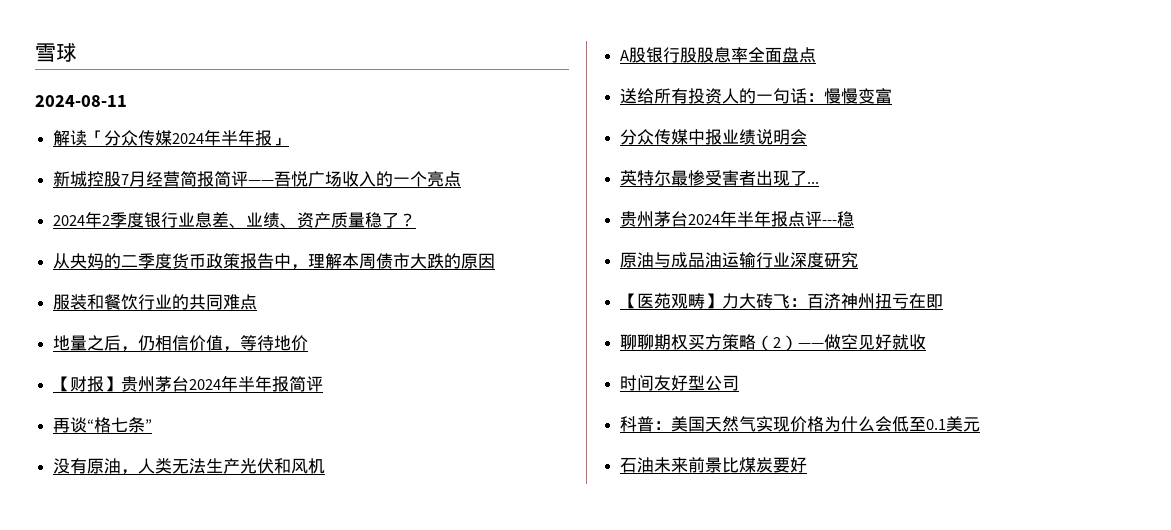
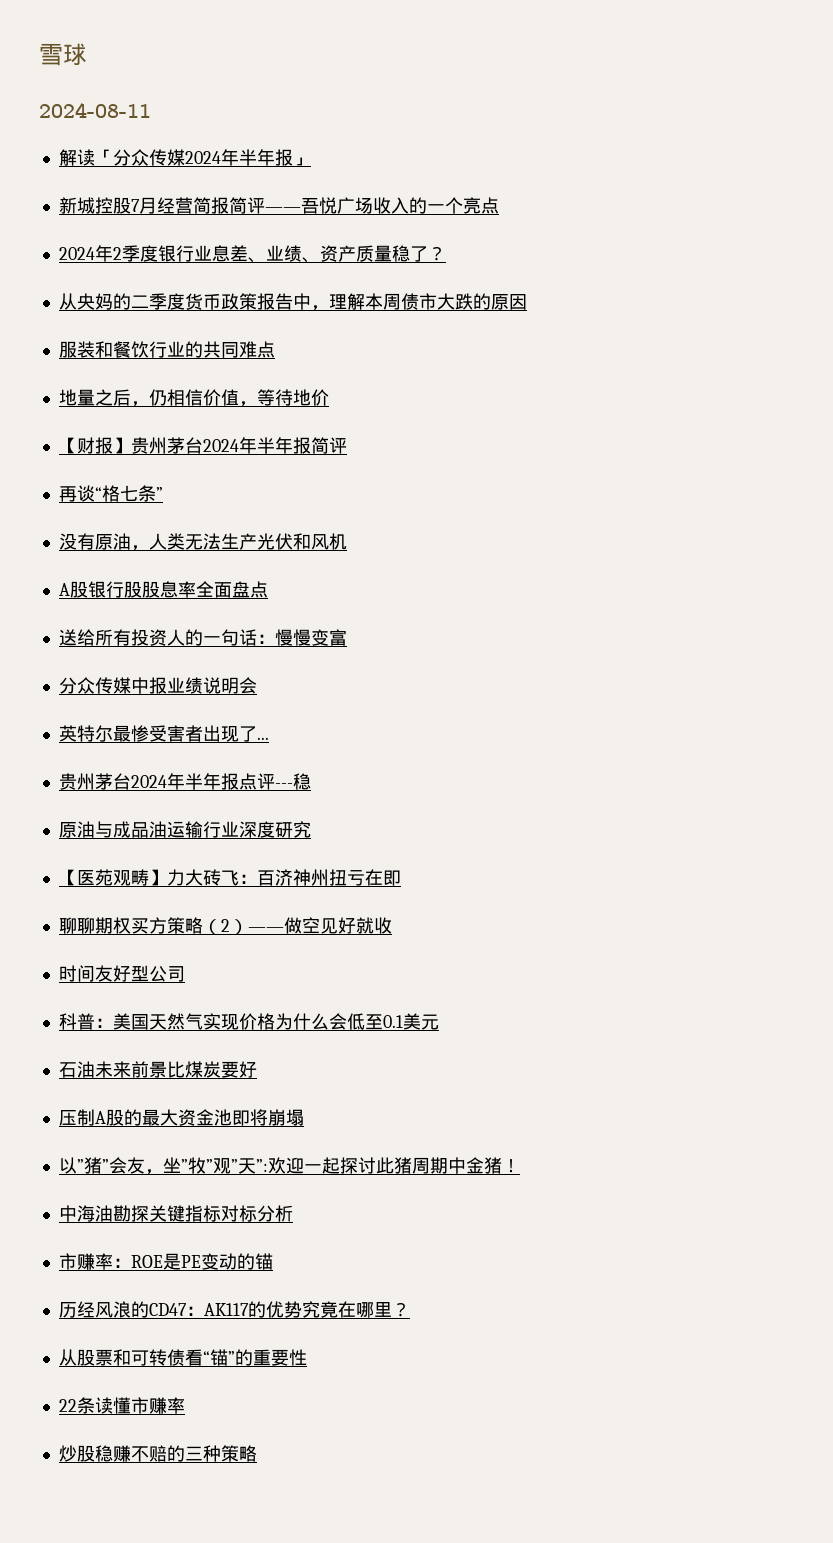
(808, 465) none -> [58,1109,304,1126] [58,1157,520,1175] [58,1205,293,1222] [58,1253,273,1270] [58,1301,410,1318] [58,1349,307,1366] [58,1397,185,1414] [58,1445,257,1462] // 压制A股的最大资金池即将崩塌 // 以”猪”会友，坐”牧”观”天”:欢迎一起探讨此猪周期中金猪！ // 中海油勘探关键指标对标分析 // 市赚率：ROE是PE变动的锚 // 历经风浪的CD47：AK117的优势究竟在哪里？ // 从股票和可转债看“锚”的重要性 // 22条读懂市赚率 // 炒股稳赚不赔的三种策略

